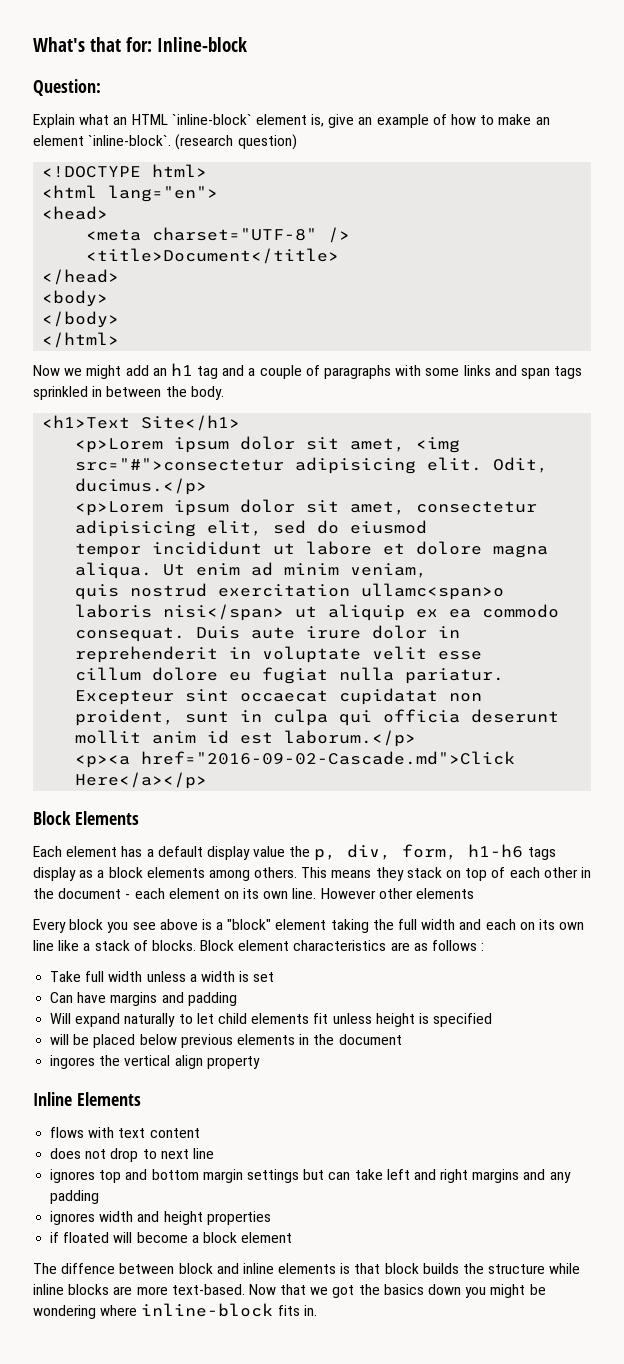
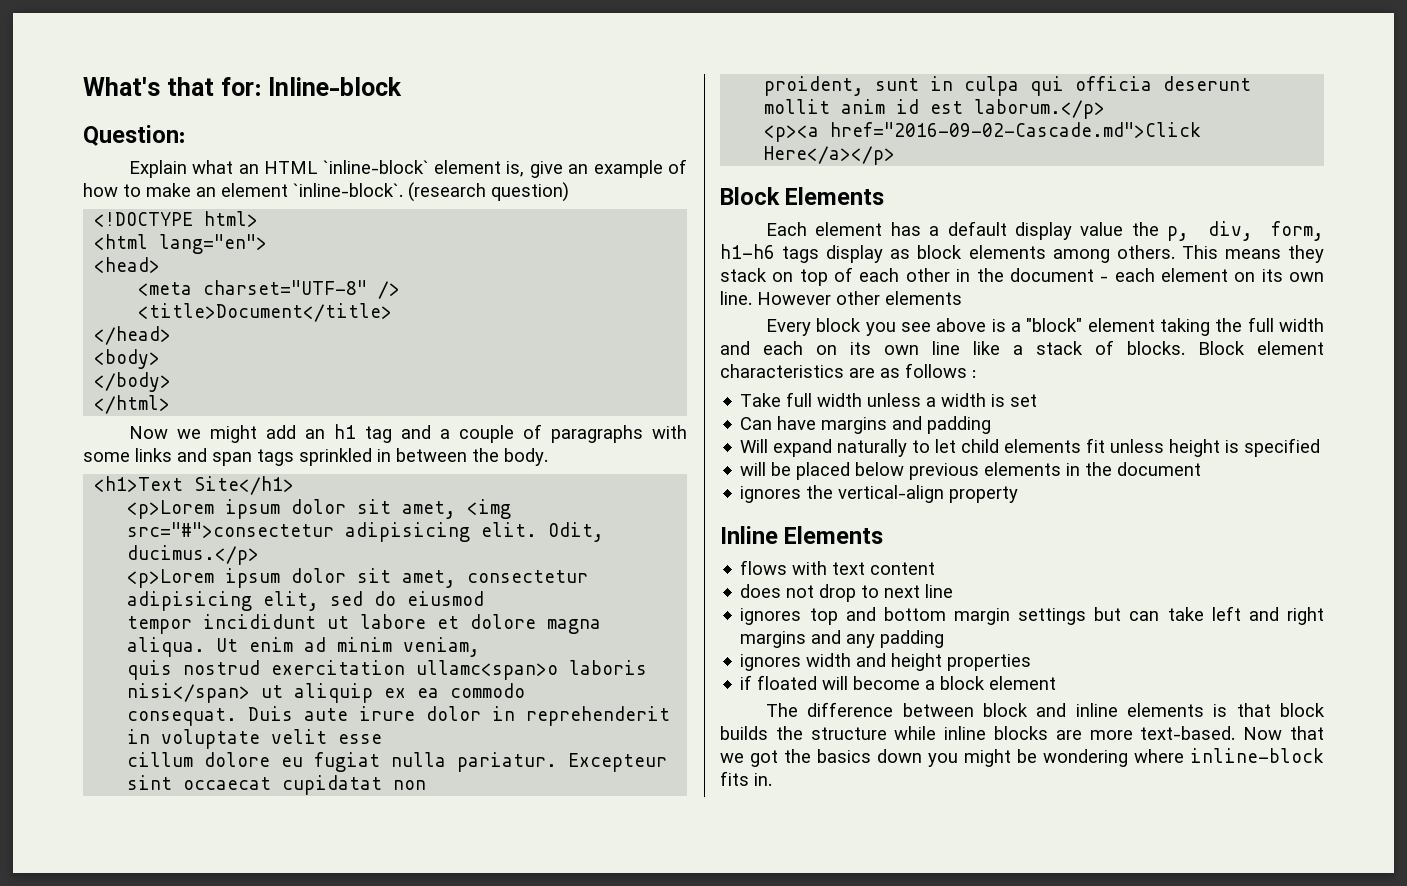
[97,870,105,878] a -> (911, 254) none
[50,1055,203,1069] ingores the vertical align -> [740,485,945,503] ignores the vertical-align
[61,1263,116,1274] diffence -> [807,702,894,717] difference

